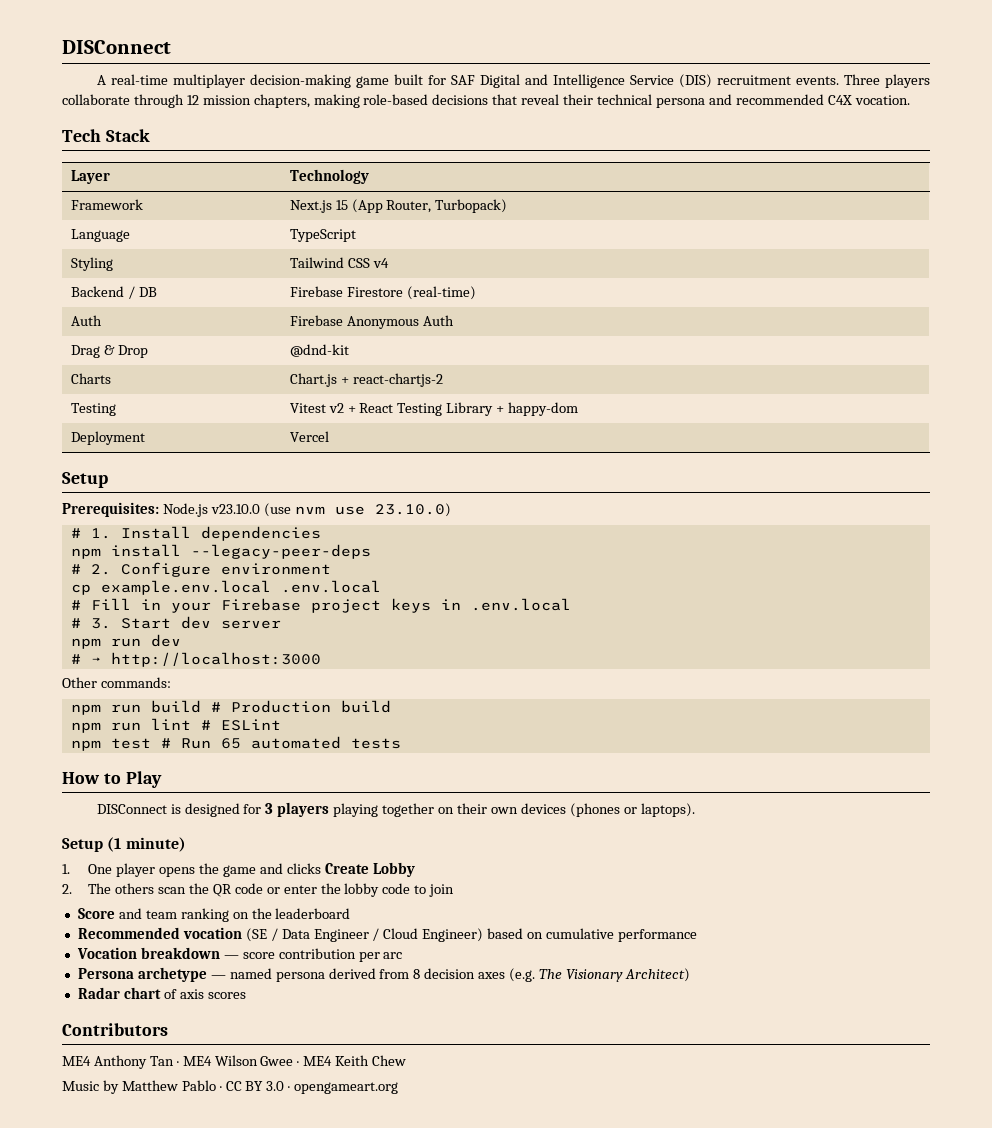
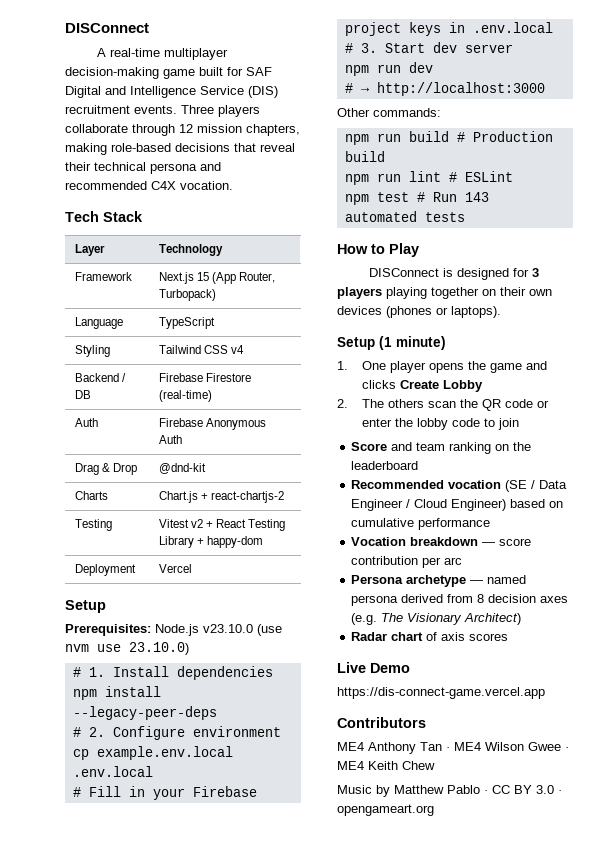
[220,738,241,749] 65 -> [464,192,489,202] 143
(246, 995) none -> [337,662,410,673] [337,687,545,699] // Live Demo // https://dis-connect-game.vercel.app

